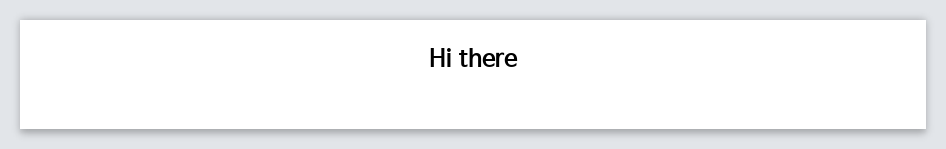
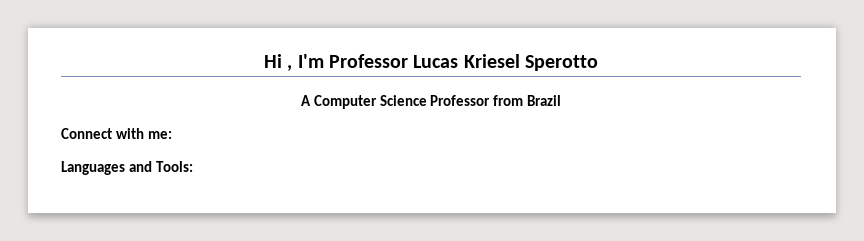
[458,48,518,67] there -> [287,54,598,71] [300,95,562,109] [61,128,172,139] [61,161,193,175] , I'm Professor Lucas Kriesel Sperotto // A Computer Science Professor from Brazil // Connect with me: // Languages and Tools:

